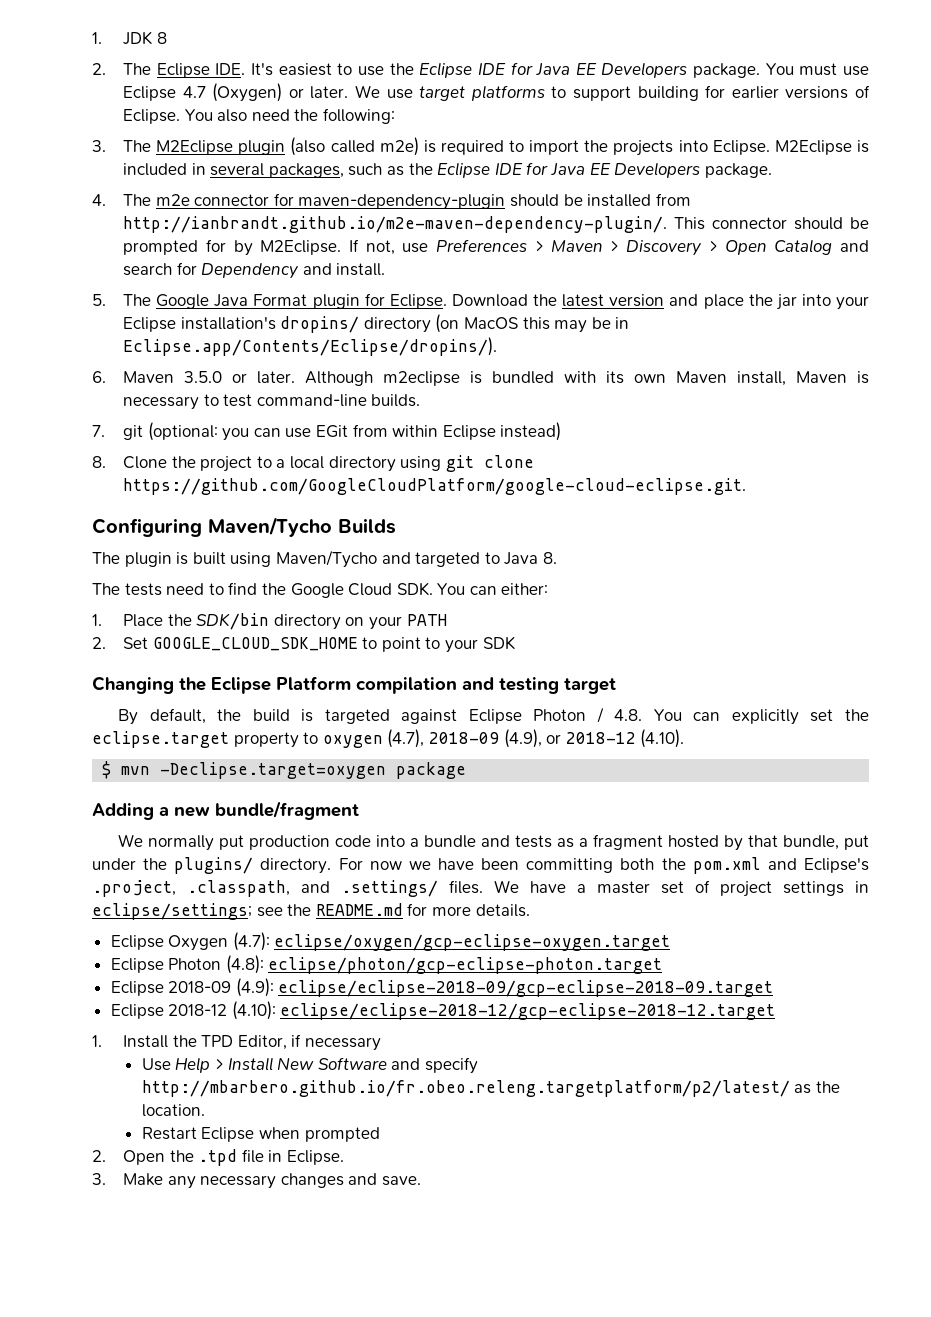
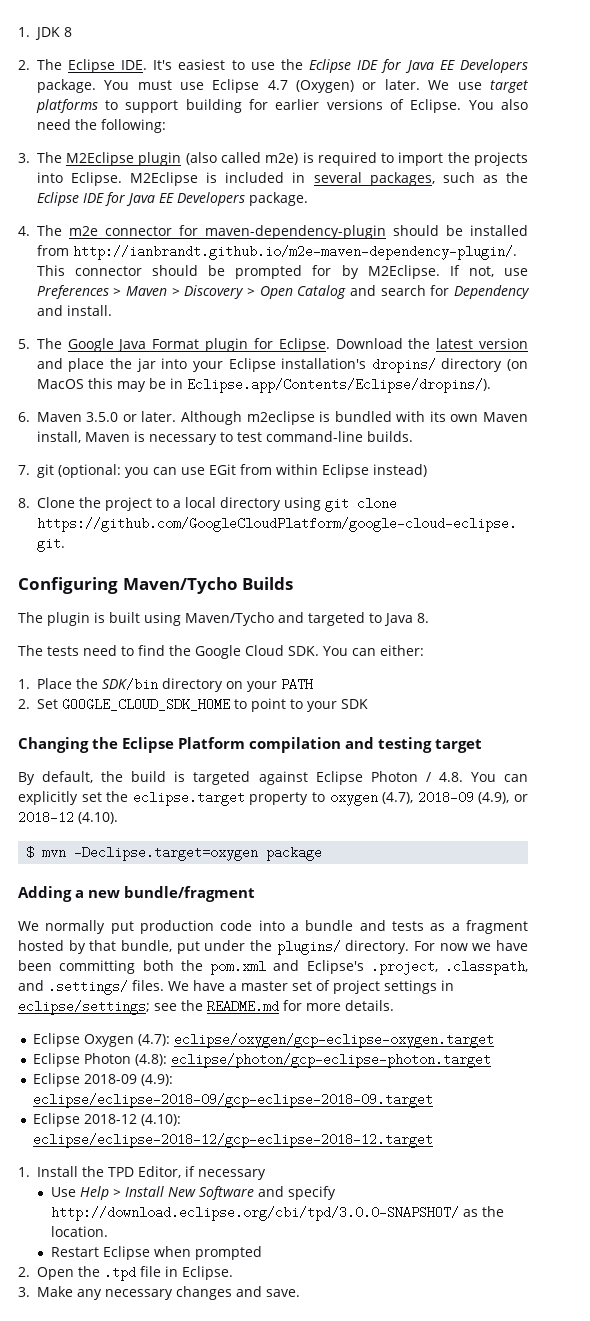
[141,1080,790,1097] http://mbarbero.github.io/fr.obeo.releng.targetplatform/p2/latest/ -> [50,1206,459,1221] http://download.eclipse.org/cbi/tpd/3.0.0-SNAPSHOT/

